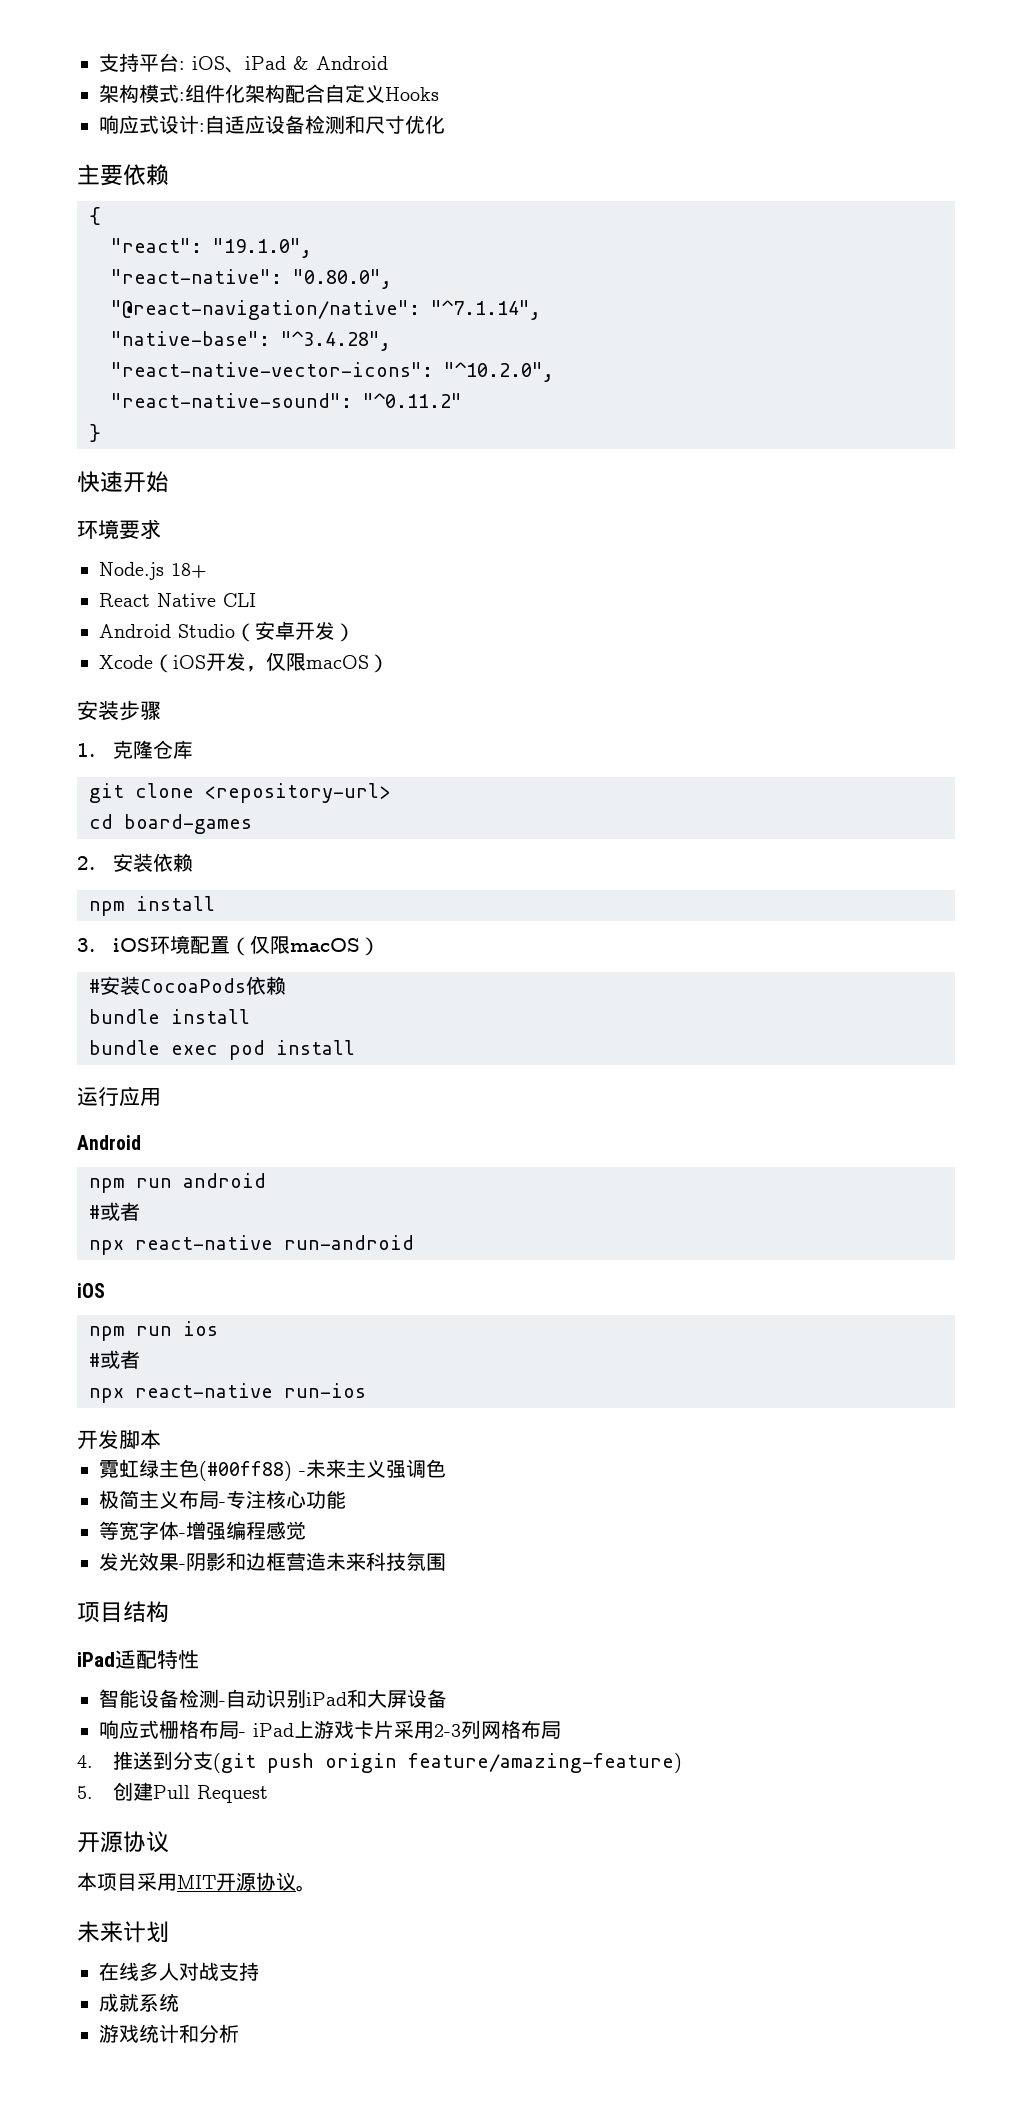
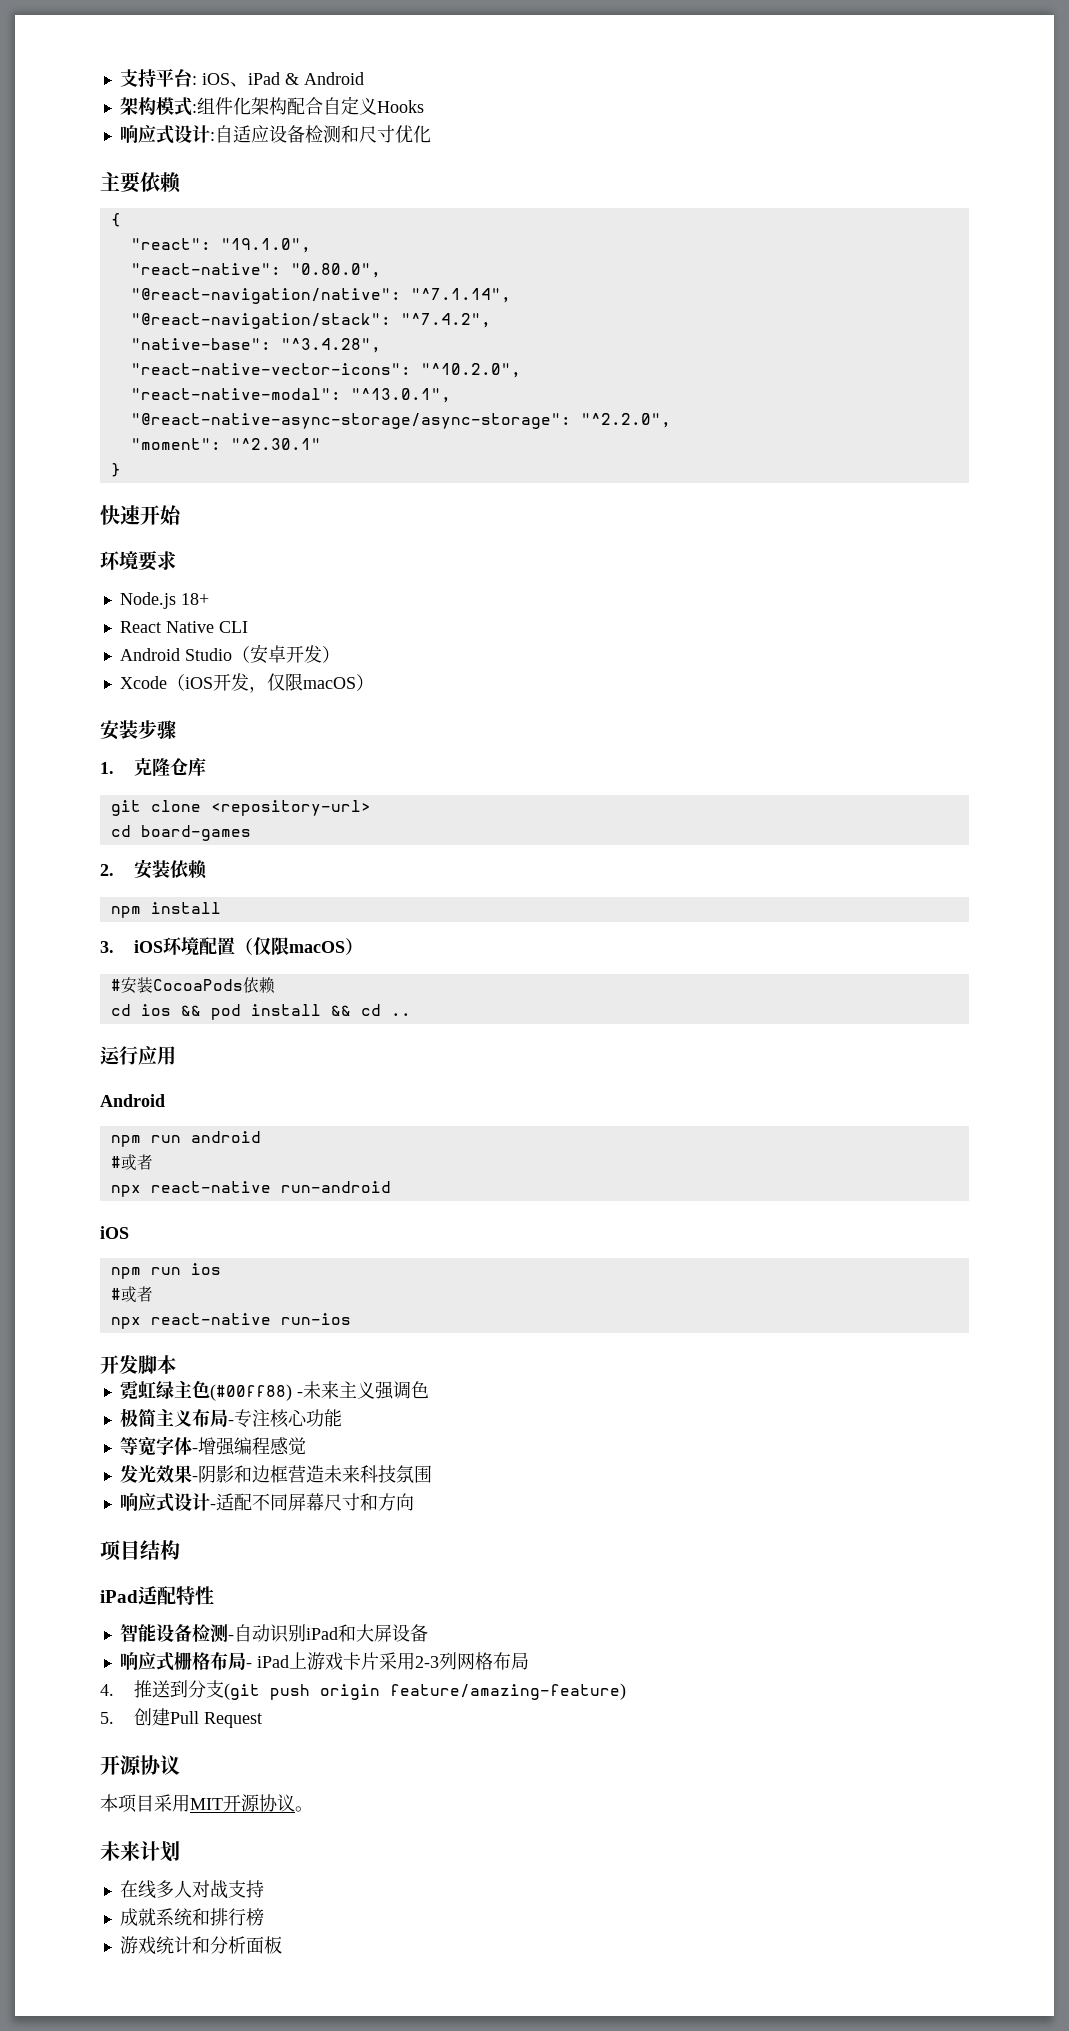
(541, 310) none -> [130,313,491,329] // "@react-navigation/stack": "^7.4.2",
[111,393,462,408] "react-native-sound": "^0.11.2" -> [130,388,451,403] [130,413,671,429] [130,438,321,450] "react-native-modal": "^13.0.1", // "@react-native-async-storage/async-storage": "^2.2.0", // "moment": "^2.30.1"
[89,1009,250,1024] [89,1040,218,1055] bundle install // bundle exec -> [110,1004,201,1016] cd ios &&
(355, 1047) none -> [330,1004,411,1016] && cd ..
(446, 1562) none -> [119,1493,414,1512] // 响应式设计-适配不同屏幕尺寸和方向
(179, 2002) none -> [191,1908,264,1926] 和排行榜
(239, 2033) none -> [245,1936,282,1954] 面板

